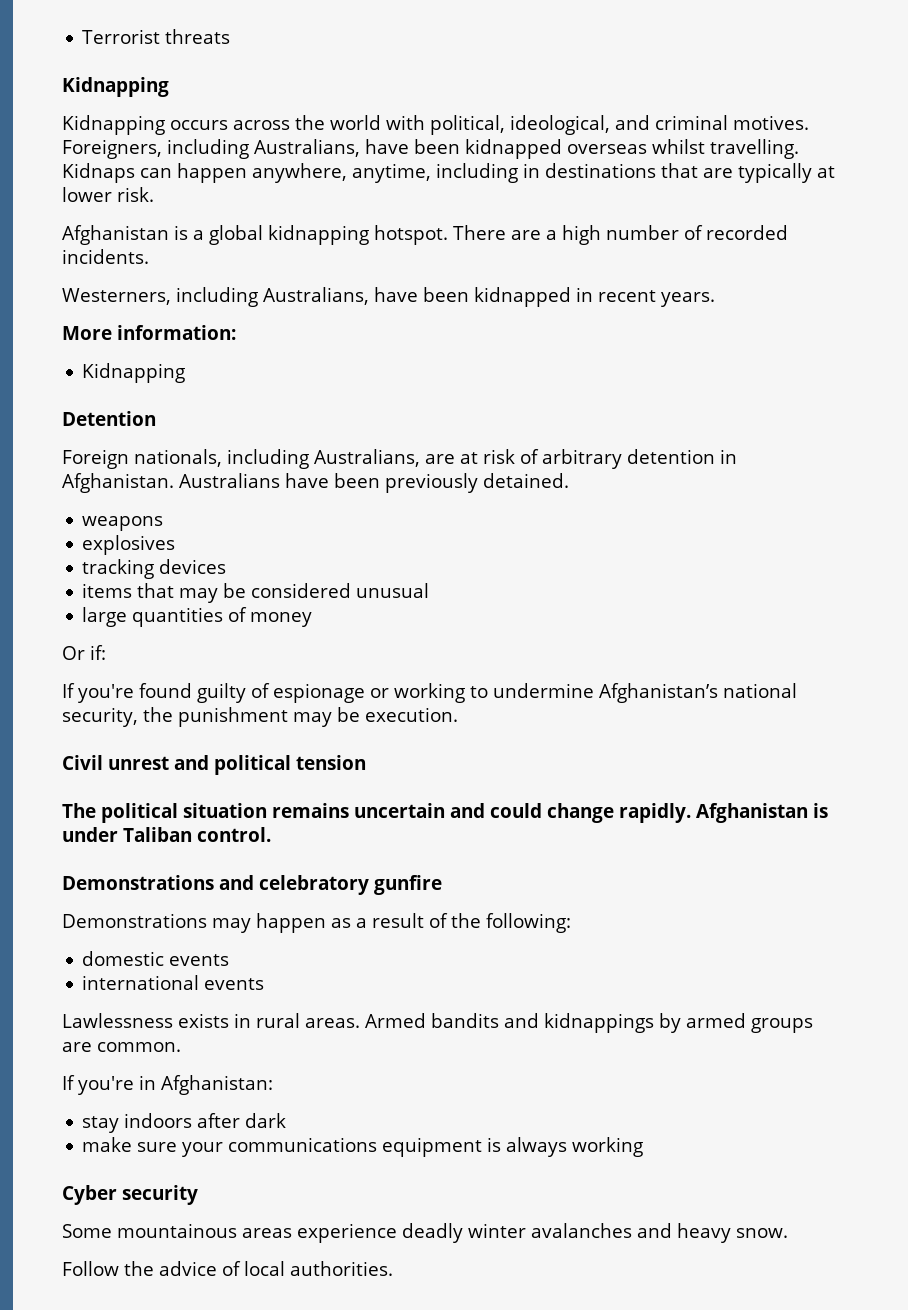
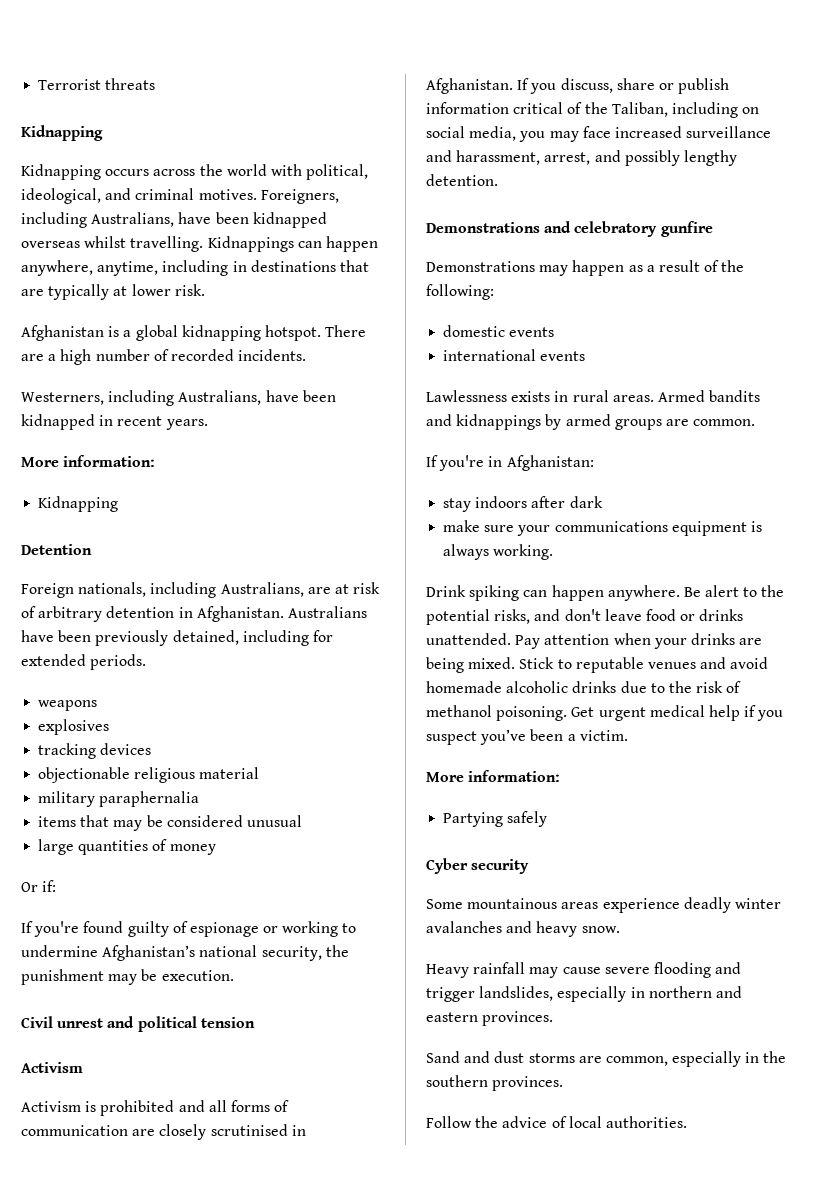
[62,163,135,183] Kidnaps -> [207,236,294,252] Kidnappings
[483,473,569,488] detained. -> [172,630,333,646] [21,654,147,670] detained, including for extended periods.
(227, 566) none -> [38,767,260,783] [38,791,200,807] // objectionable religious material // military paraphernalia
[62,803,828,823] [62,827,271,842] The political situation remains uncertain and could change rapidly. Afghanistan is under Taliban control. -> [21,1062,83,1073] [21,1100,290,1116] [21,1124,306,1140] [426,78,730,94] [426,102,760,118] [426,126,772,142] [426,150,737,166] [426,174,498,186] Activism // Activism is prohibited and all forms of communication are closely scrutinised in Afghanistan. If you discuss, share or publish information critical of the Taliban, including on social media, you may face increased surveillance and harassment, arrest, and possibly lengthy detention.
[572,1137,644,1157] working -> [493,544,554,560] [426,585,785,601] [426,609,744,625] [426,633,763,649] [426,657,769,673] [426,681,742,693] [426,705,784,721] [426,729,628,745] [426,770,561,782] [443,811,548,827] working. // Drink spiking can happen anywhere. Be alert to the potential risks, and don't leave food or drinks unattended. Pay attention when your drinks are being mixed. Stick to reputable venues and avoid homemade alcoholic drinks due to the risk of methanol poisoning. Get urgent medical help if you suspect you’ve been a victim. // More information: // Partying safely
(788, 1233) none -> [426,962,742,978] [426,986,742,1002] [426,1011,554,1026] [426,1051,787,1067] [426,1075,564,1091] // Heavy rainfall may cause severe flooding and trigger landslides, especially in northern and eastern provinces. // Sand and dust storms are common, especially in the southern provinces.

